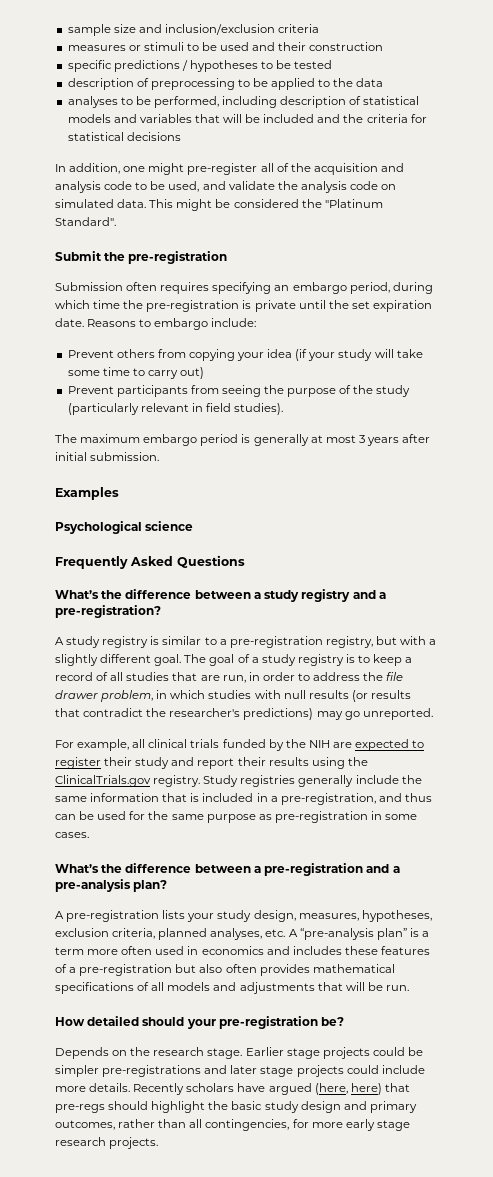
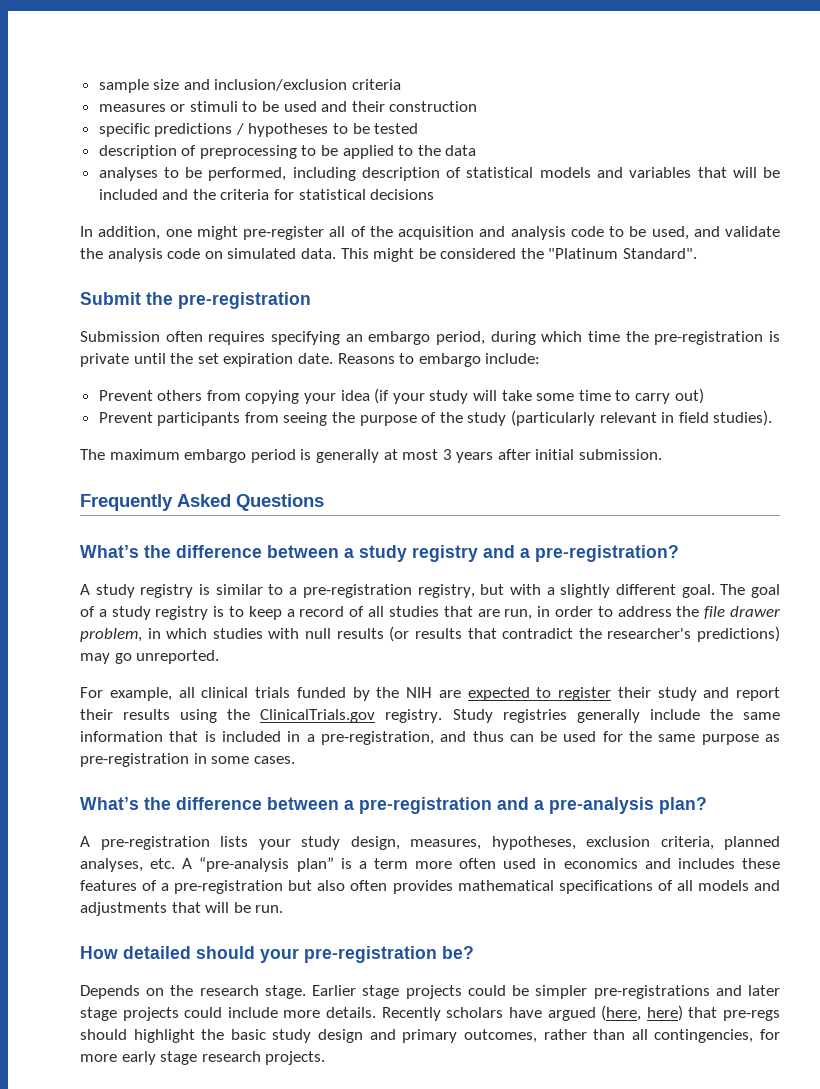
[55,487,119,500] [55,521,194,534] // Examples // Psychological science -> (663, 454) none

